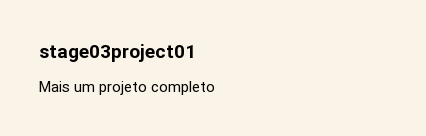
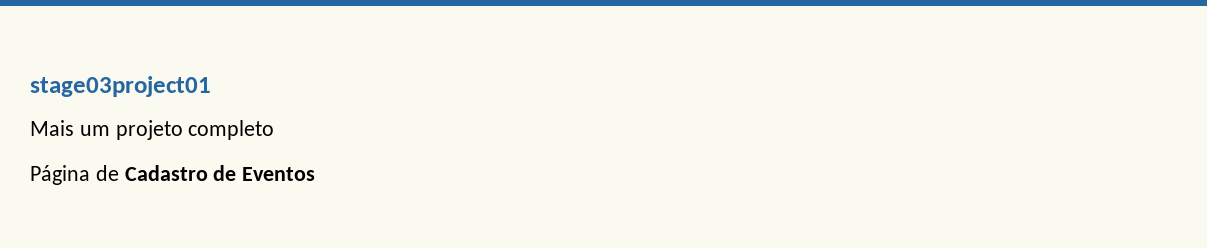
(216, 88) none -> [30,165,316,185] // Página de Cadastro de Eventos

